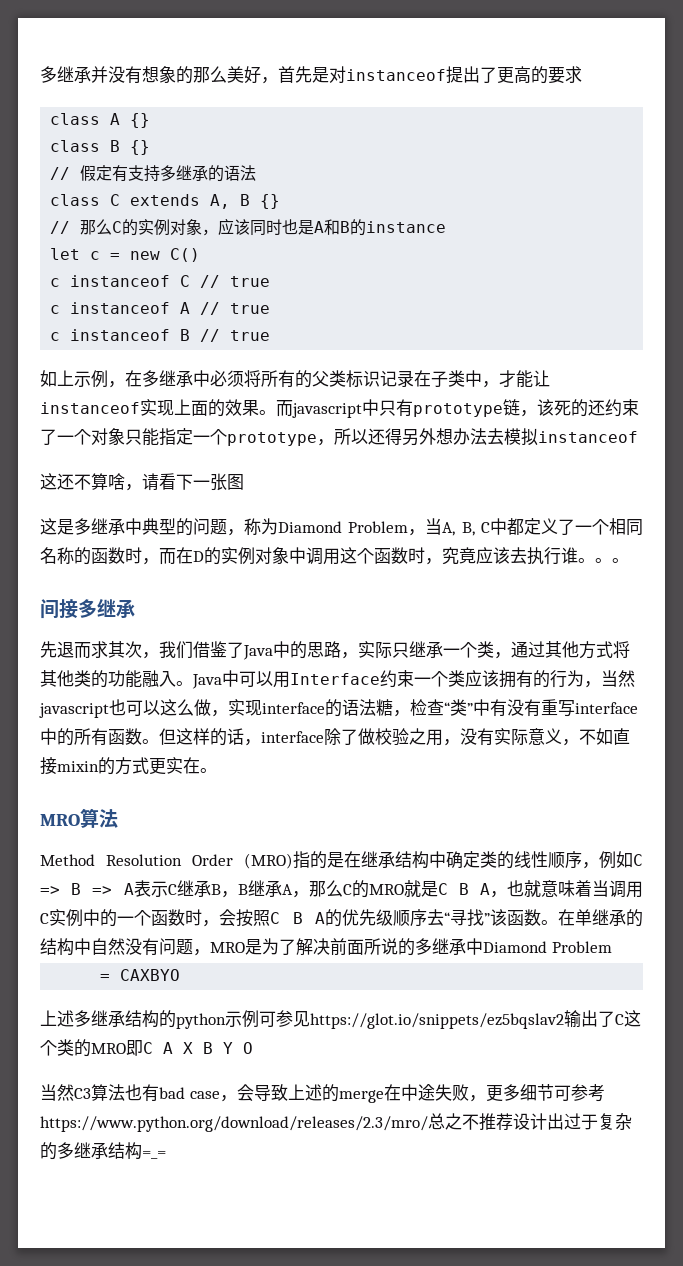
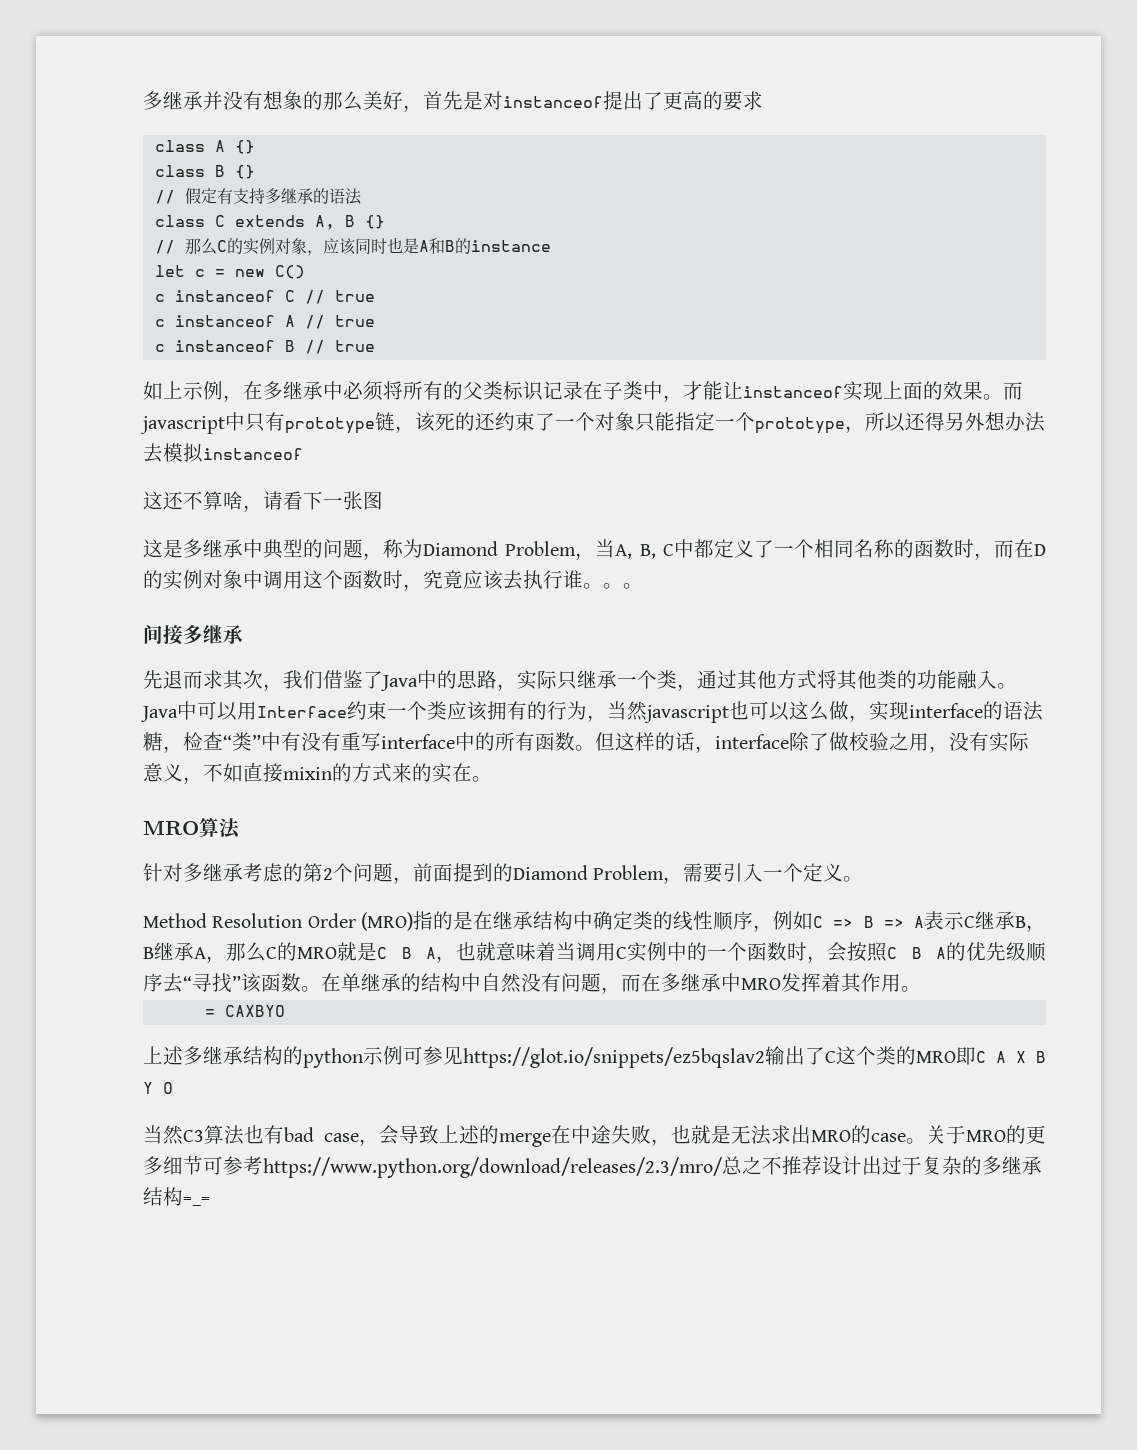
[149,758,166,775] 更 -> [392,763,432,782] 来的
(118, 818) none -> [143,863,864,884] // 针对多继承考虑的第2个问题，前面提到的Diamond Problem，需要引入一个定义。
[210,938,612,956] MRO是为了解决前面所说的多继承中Diamond Problem -> [621,973,921,993] 而在多继承中MRO发挥着其作用。
(486, 1098) none -> [671,1125,1026,1145] 也就是无法求出MRO的case。关于MRO的

